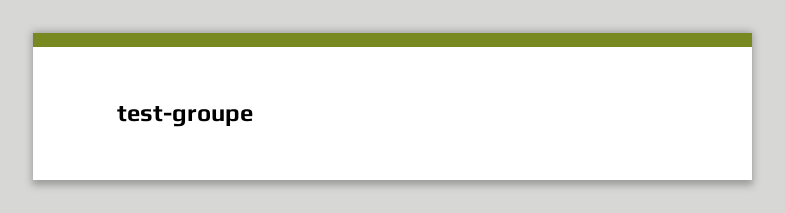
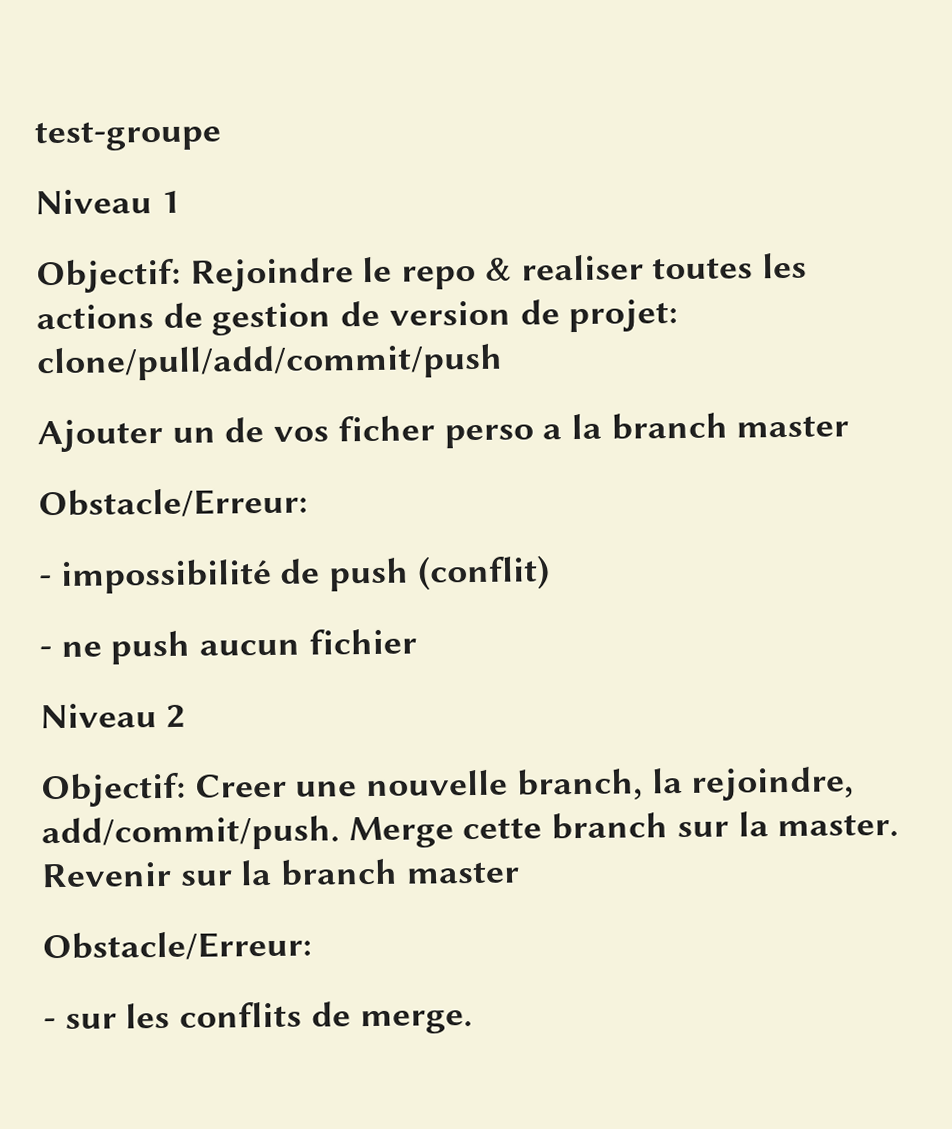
(253, 116) none -> [35,189,181,215] [36,252,808,294] [36,299,679,336] [36,343,503,382] [37,412,850,453] [38,487,308,519] [39,555,550,594] [39,628,417,665] [40,703,186,729] [40,766,855,808] [41,811,900,852] [41,858,520,888] [42,930,312,962] [43,1001,473,1035] // Niveau 1 // Objectif: Rejoindre le repo & realiser toutes les actions de gestion de version de projet: clone/pull/add/commit/push // Ajouter un de vos ficher perso a la branch master // Obstacle/Erreur: // - impossibilité de push (conflit) // - ne push aucun fichier // Niveau 2 // Objectif: Creer une nouvelle branch, la rejoindre, add/commit/push. Merge cette branch sur la master. Revenir sur la branch master // Obstacle/Erreur: // - sur les conflits de merge.

